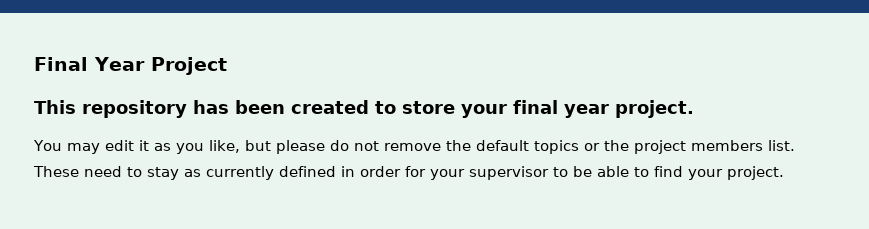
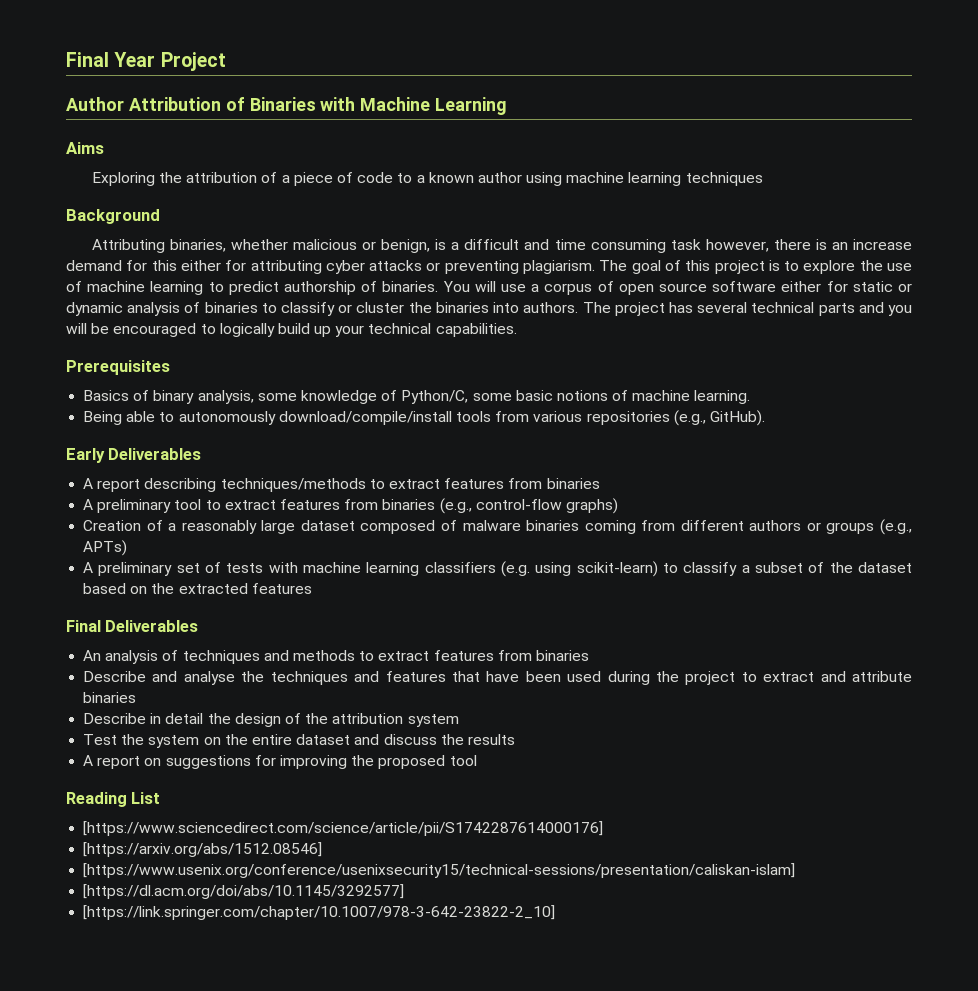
[34,100,694,118] [33,140,795,154] [33,166,784,180] This repository has been created to store your final year project. // You may edit it as you like, but please do not remove the default topics or the project members list. These need to stay as currently defined in order for your supervisor to be able to find your project. -> [66,97,508,115] [66,142,104,154] [91,172,763,186] [66,209,160,224] [91,239,912,253] [66,260,912,274] [66,281,913,295] [66,302,913,316] [66,323,517,337] [66,360,170,375] [83,390,751,404] [83,410,765,426] [66,448,202,463] [83,478,600,492] [83,498,618,514] [83,519,913,535] [83,540,128,556] [83,561,912,577] [83,583,312,594] [66,620,199,632] [83,650,589,664] [83,671,912,685] [83,692,137,703] [83,713,459,727] [83,734,515,748] [83,755,477,769] [66,792,161,807] [83,821,604,836] [83,842,323,857] [83,863,796,878] [83,884,405,899] [83,905,556,920] Author Attribution of Binaries with Machine Learning // Aims // Exploring the attribution of a piece of code to a known author using machine learning techniques // Background // Attributing binaries, whether malicious or benign, is a difficult and time consuming task however, there is an increase demand for this either for attributing cyber attacks or preventing plagiarism. The goal of this project is to explore the use of machine learning to predict authorship of binaries. You will use a corpus of open source software either for static or dynamic analysis of binaries to classify or cluster the binaries into authors. The project has several technical parts and you will be encouraged to logically build up your technical capabilities. // Prerequisites // Basics of binary analysis, some knowledge of Python/C, some basic notions of machine learning. // Being able to autonomously download/compile/install tools from various repositories (e.g., GitHub). // Early Deliverables // A report describing techniques/methods to extract features from binaries // A preliminary tool to extract features from binaries (e.g., control-flow graphs) // Creation of a reasonably large dataset composed of malware binaries coming from different authors or groups (e.g., APTs) // A preliminary set of tests with machine learning classifiers (e.g. using scikit-learn) to classify a subset of the dataset based on the extracted features // Final Deliverables // An analysis of techniques and methods to extract features from binaries // Describe and analyse the techniques and features that have been used during the project to extract and attribute binaries // Describe in detail the design of the attribution system // Test the system on the entire dataset and discuss the results // A report on suggestions for improving the proposed tool // Reading List // [https://www.sciencedirect.com/science/article/pii/S1742287614000176] // [https://arxiv.org/abs/1512.08546] // [https://www.usenix.org/conference/usenixsecurity15/technical-sessions/presentation/caliskan-islam] // [https://dl.acm.org/doi/abs/10.1145/3292577] // [https://link.springer.com/chapter/10.1007/978-3-642-23822-2_10]

